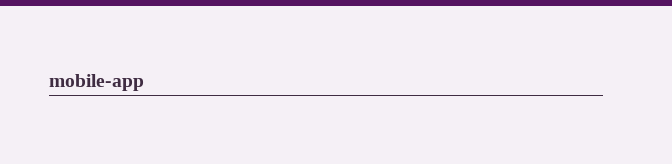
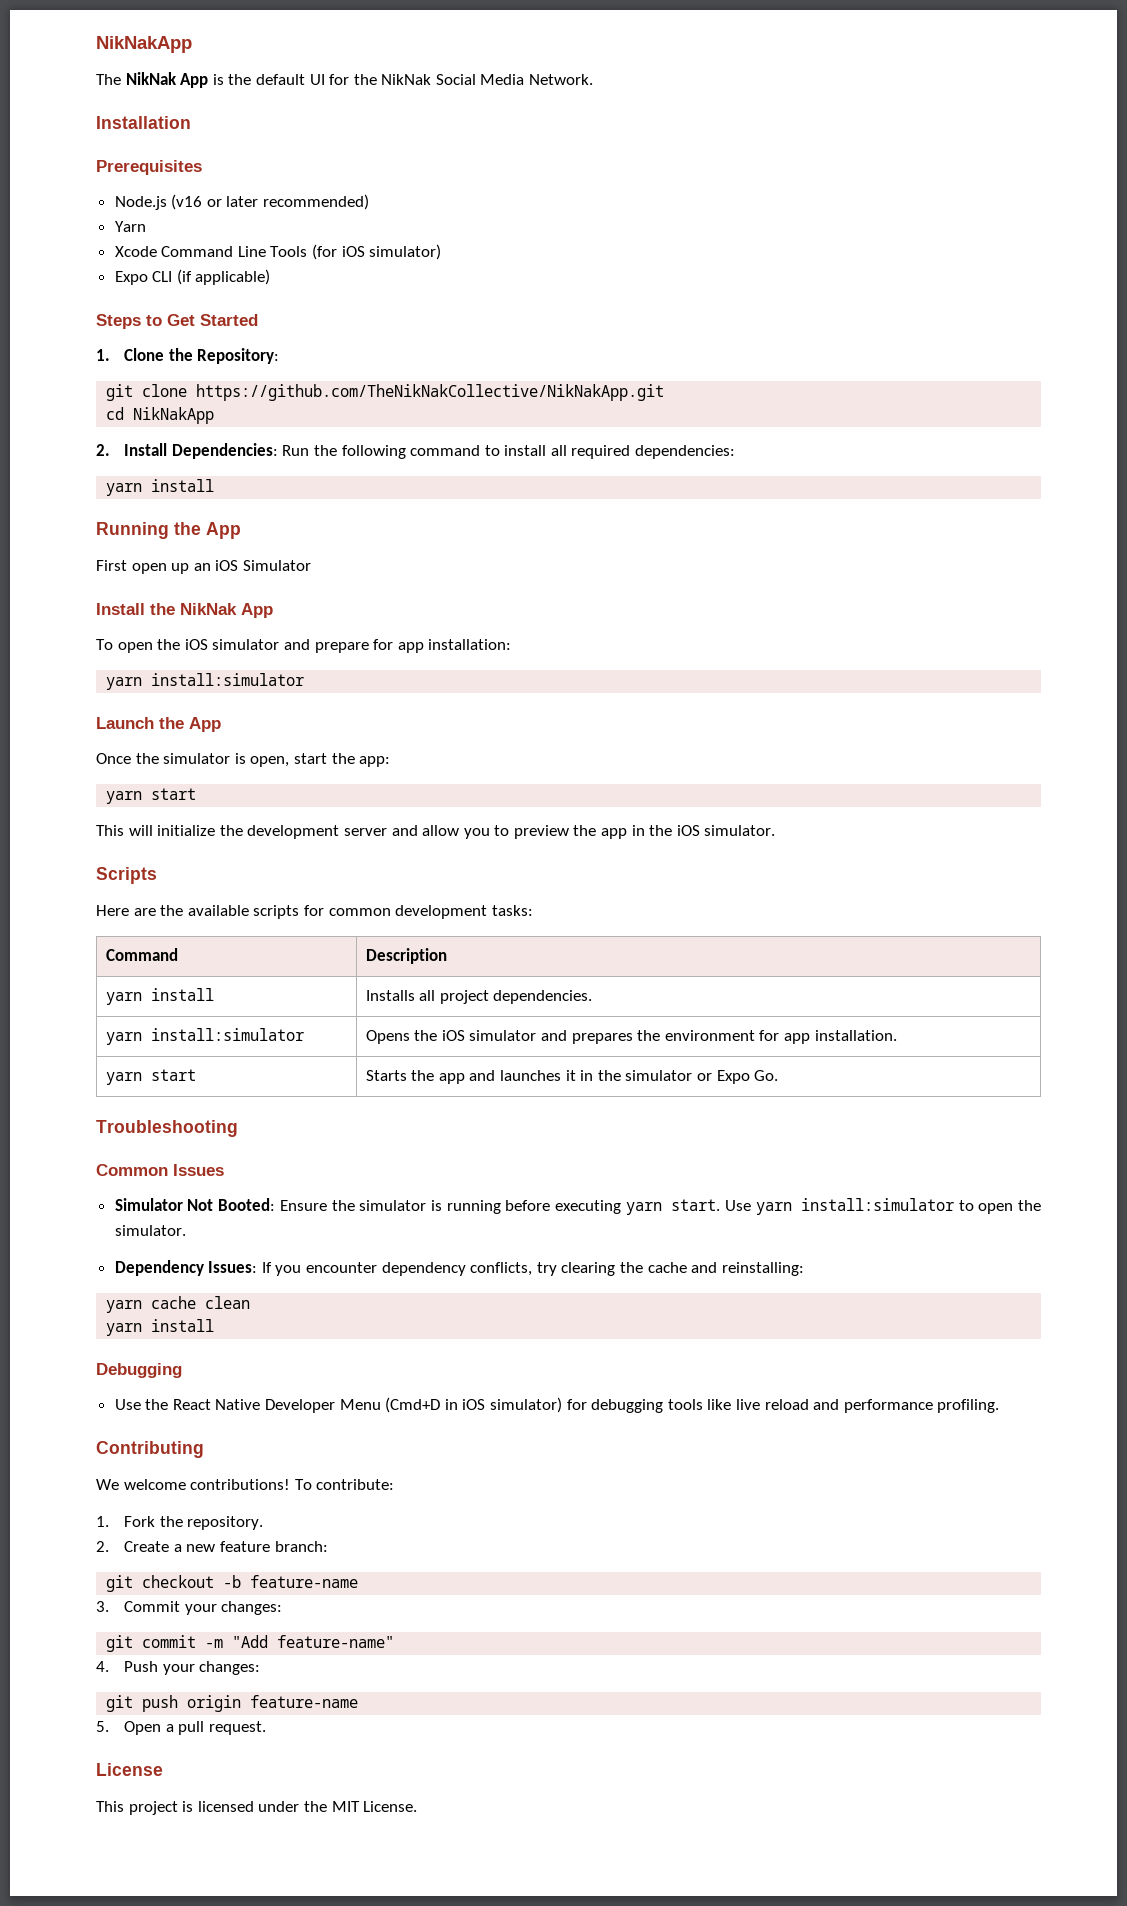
[49,74,144,91] mobile-app -> [96,36,192,53] [96,72,594,88] [96,116,191,129] [96,160,202,175] [114,194,370,210] [114,221,146,232] [114,244,442,260] [114,269,271,285] [96,314,258,329] [96,348,280,364] [106,384,665,401] [106,407,215,424] [96,443,736,459] [106,479,215,496] [96,522,241,539] [96,560,311,574] [96,603,273,618] [96,639,512,653] [106,673,305,690] [96,717,221,732] [96,753,391,767] [106,788,197,804] [96,825,776,839] [96,867,157,884] [96,905,533,919] [105,948,178,961] [365,948,447,964] [105,988,214,1005] [365,990,593,1004] [105,1028,304,1045] [365,1030,897,1044] [105,1069,196,1085] [365,1070,779,1084] [96,1120,238,1137] [96,1164,224,1176] [114,1198,1041,1215] [114,1225,186,1236] [114,1260,804,1276] [106,1296,251,1313] [106,1319,215,1336] [96,1363,182,1378] [114,1397,1000,1413] [96,1441,204,1458] [96,1479,395,1490] [96,1516,264,1530] [96,1541,328,1552] [106,1575,359,1592] [96,1601,283,1615] [106,1635,395,1652] [96,1661,261,1675] [106,1695,359,1712] [96,1721,266,1735] [96,1763,163,1776] [96,1801,418,1815] NikNakApp // The NikNak App is the default UI for the NikNak Social Media Network. // Installation // Prerequisites // Node.js (v16 or later recommended) // Yarn // Xcode Command Line Tools (for iOS simulator) // Expo CLI (if applicable) // Steps to Get Started // 1. Clone the Repository: // git clone https://github.com/TheNikNakCollective/NikNakApp.git // cd NikNakApp // 2. Install Dependencies: Run the following command to install all required dependencies: // yarn install // Running the App // First open up an iOS Simulator // Install the NikNak App // To open the iOS simulator and prepare for app installation: // yarn install:simulator // Launch the App // Once the simulator is open, start the app: // yarn start // This will initialize the development server and allow you to preview the app in the iOS simulator. // Scripts // Here are the available scripts for common development tasks: // Command | Description // yarn install | Installs all project dependencies. // yarn install:simulator | Opens the iOS simulator and prepares the environment for app installation. // yarn start | Starts the app and launches it in the simulator or Expo Go. // Troubleshooting // Common Issues // Simulator Not Booted: Ensure the simulator is running before executing yarn start. Use yarn install:simulator to open the simulator. // Dependency Issues: If you encounter dependency conflicts, try clearing the cache and reinstalling: // yarn cache clean // yarn install // Debugging // Use the React Native Developer Menu (Cmd+D in iOS simulator) for debugging tools like live reload and performance profiling. // Contributing // We welcome contributions! To contribute: // 1. Fork the repository. // 2. Create a new feature branch: // git checkout -b feature-name // 3. Commit your changes: // git commit -m "Add feature-name" // 4. Push your changes: // git push origin feature-name // 5. Open a pull request. // License // This project is licensed under the MIT License.

